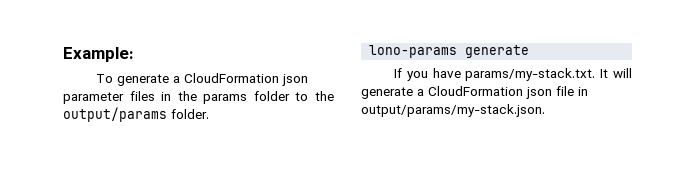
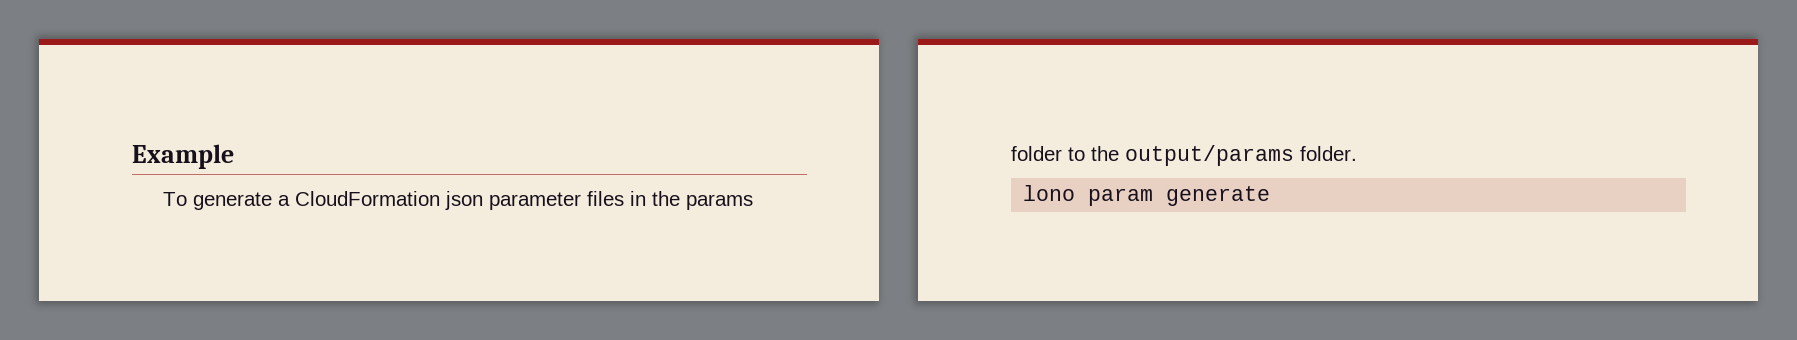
[63,47,134,62] Example: -> [132,144,234,169] Example
[369,45,530,58] [393,68,632,81] [361,86,588,99] [361,104,545,117] lono-params generate // If you have params/my-stack.txt. It will generate a CloudFormation json file in output/params/my-stack.json. -> [1023,185,1271,206] lono param generate

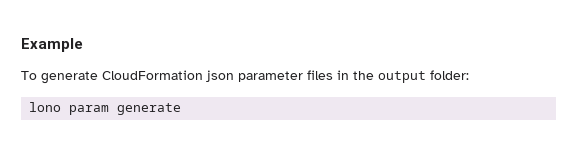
[277,195,290,206] a -> (98, 77) none
[685,194,753,210] [1011,145,1357,166] params folder to the output/params folder. -> [378,70,469,83] output folder:

